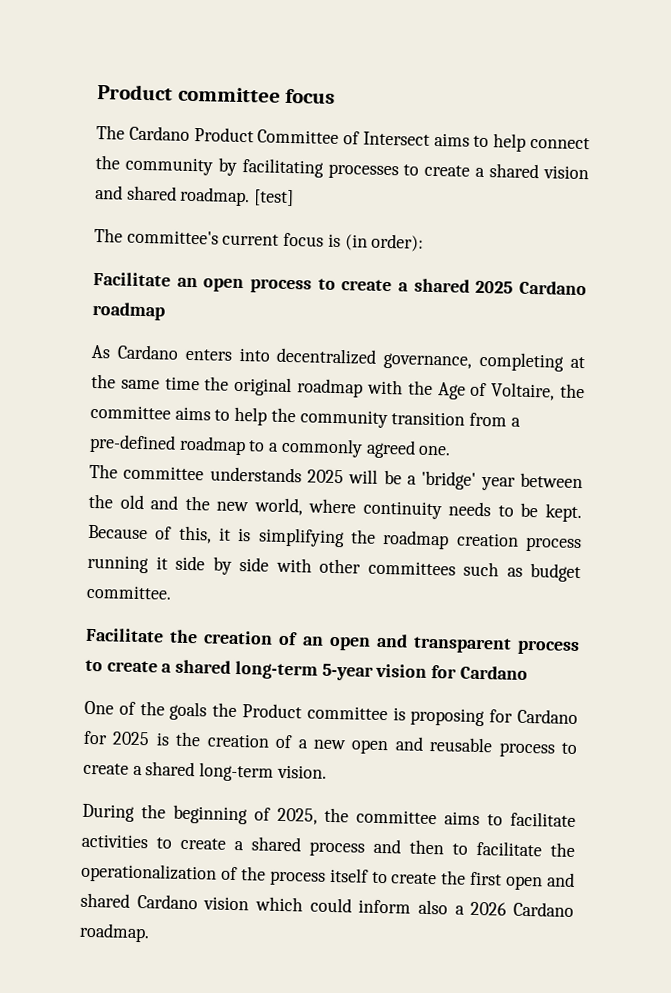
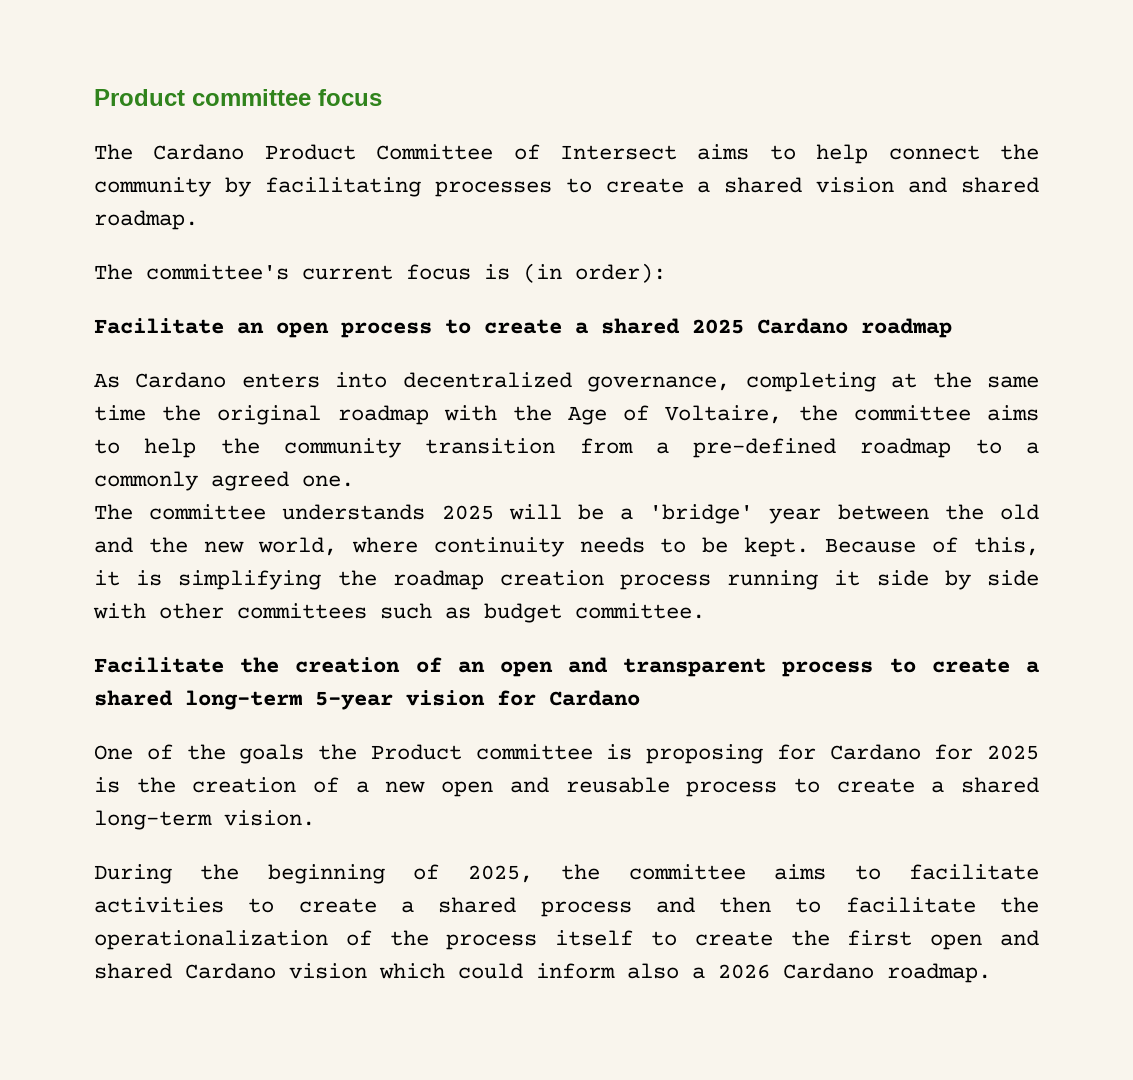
[253,189,295,207] [test] -> (198, 220) none

